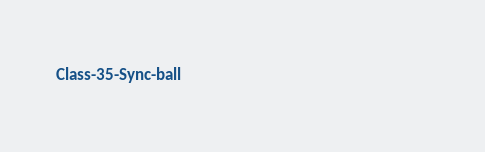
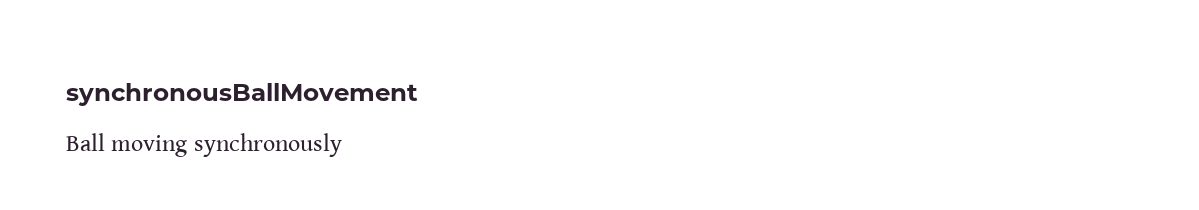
[56,67,181,83] Class-35-Sync-ball -> [66,83,418,106] [66,133,342,157] synchronousBallMovement // Ball moving synchronously

